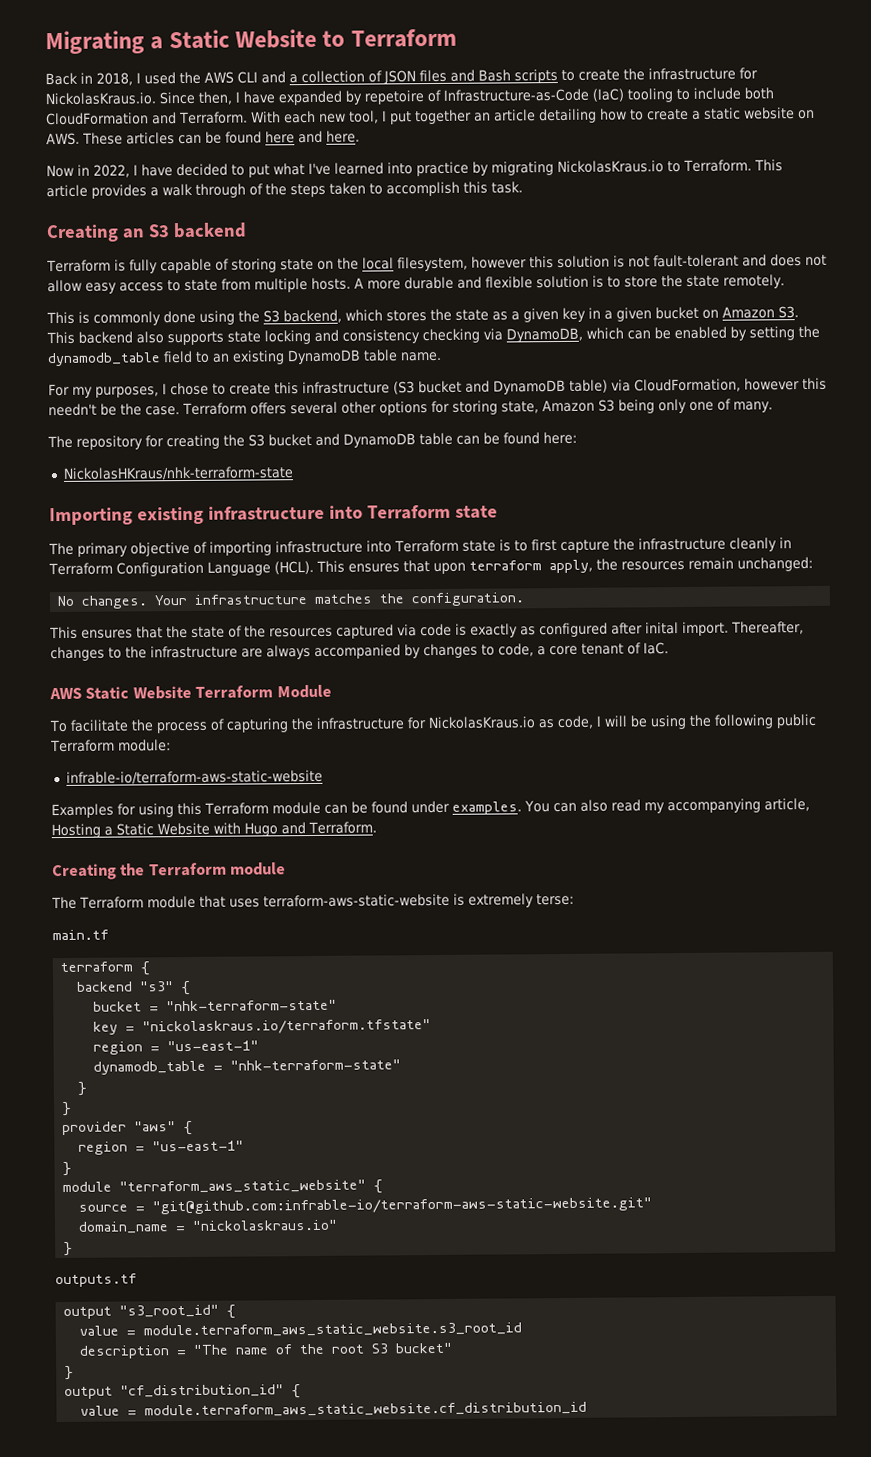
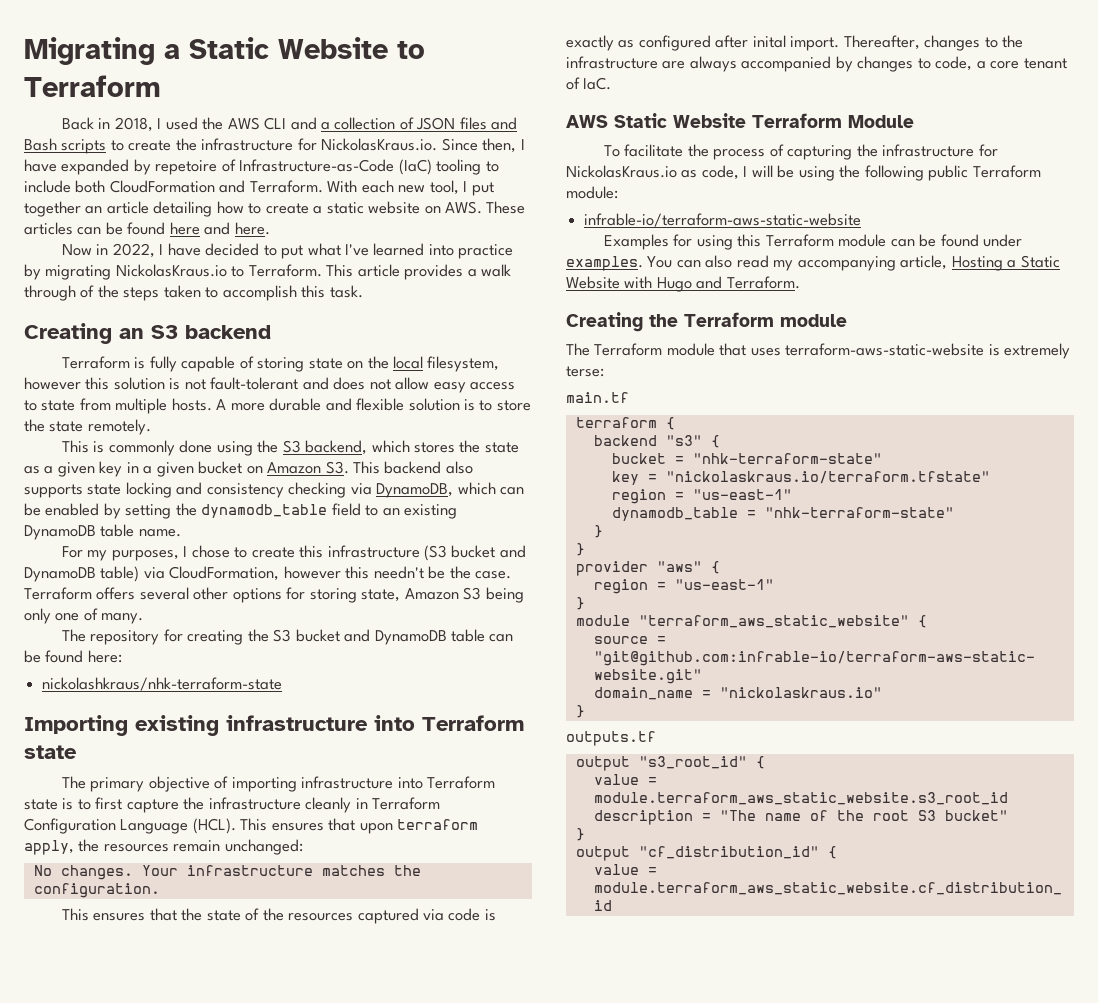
[62,466,293,481] NickolasHKraus/nhk-terraform-state -> [42,677,283,691] nickolashkraus/nhk-terraform-state

